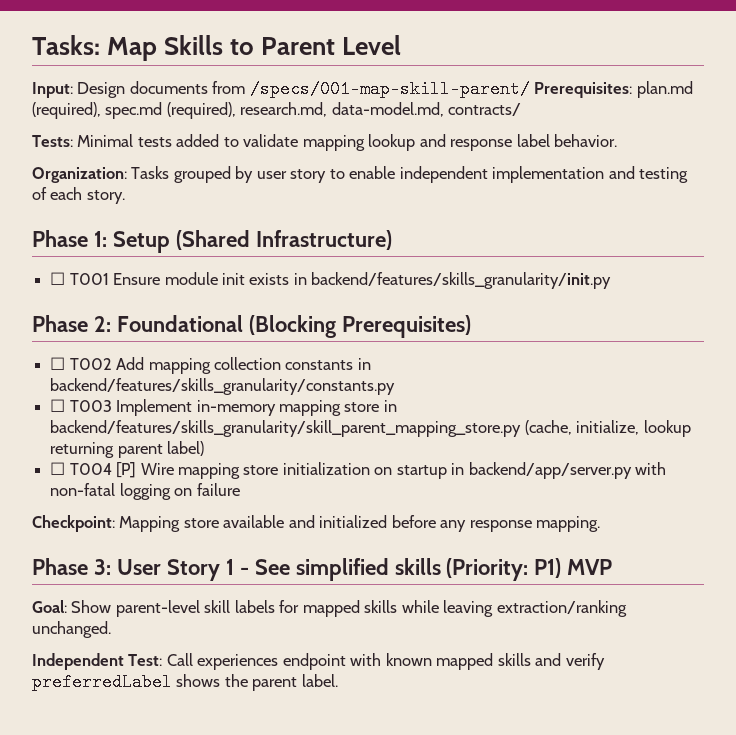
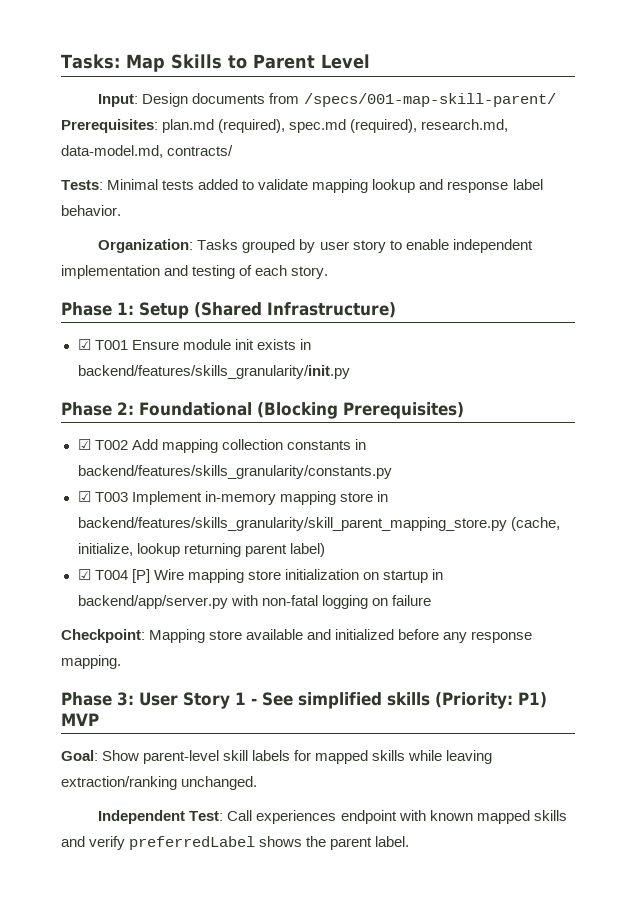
[50,272,66,285] ☐ -> [77,339,91,350] ☑
[50,357,66,370] ☐ -> [77,439,91,450] ☑
[50,399,66,412] ☐ -> [77,491,91,502] ☑
[50,462,66,475] ☐ -> [77,569,91,580] ☑

